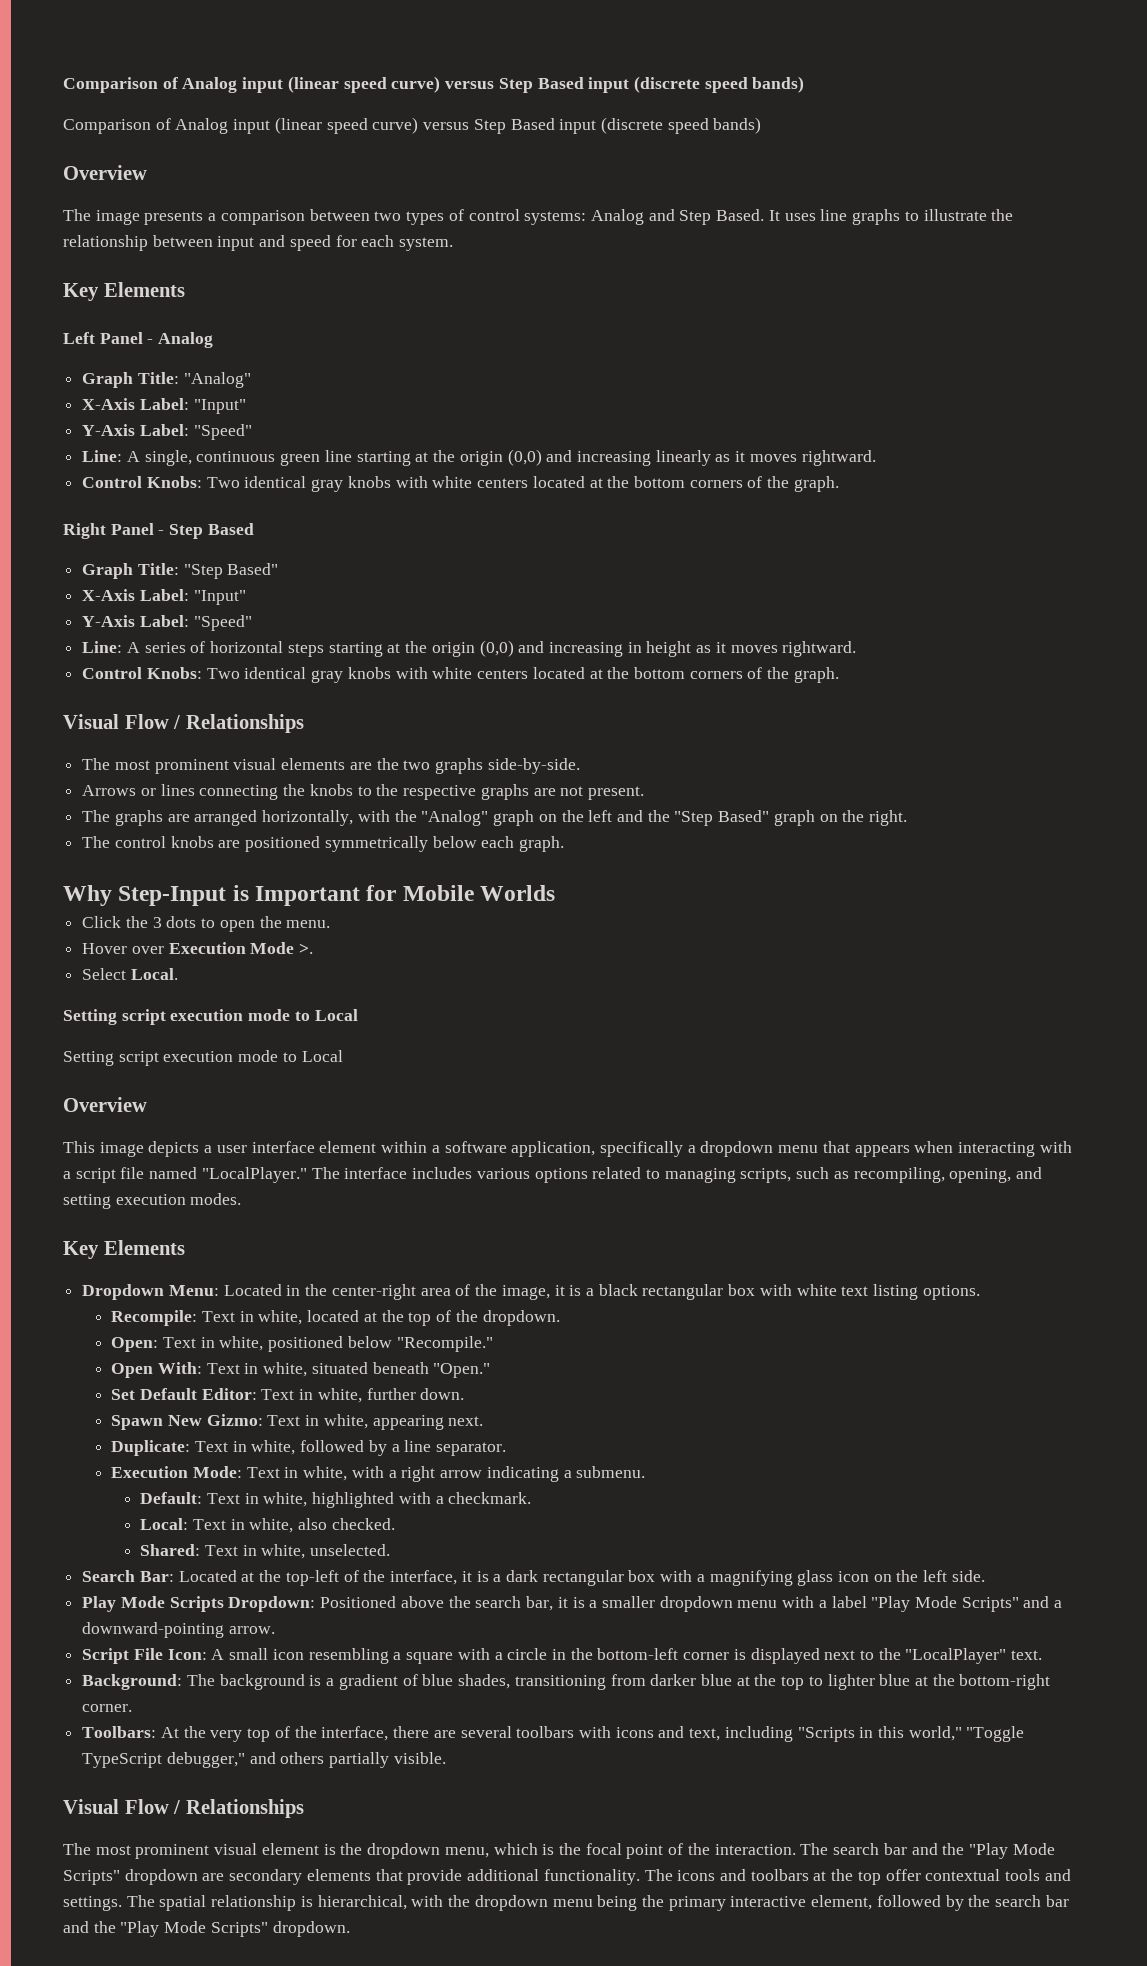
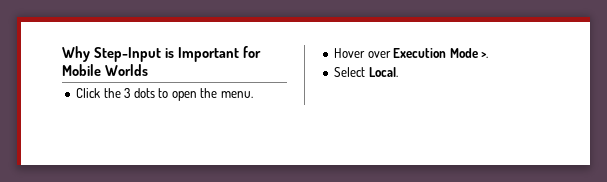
[63,76,805,93] [63,117,762,134] [63,165,147,180] [63,209,1014,225] [63,235,454,251] [63,282,185,301] [63,332,214,348] [82,372,251,388] [82,398,246,414] [82,424,252,440] [82,449,876,466] [82,476,839,492] [63,523,254,539] [82,563,279,579] [82,589,246,605] [82,615,252,631] [82,640,857,657] [82,667,839,683] [63,714,304,733] [82,758,580,774] [82,784,644,800] [82,810,908,826] [82,836,565,852] Comparison of Analog input (linear speed curve) versus Step Based input (discrete speed bands) // Comparison of Analog input (linear speed curve) versus Step Based input (discrete speed bands) // Overview // The image presents a comparison between two types of control systems: Analog and Step Based. It uses line graphs to illustrate the relationship between input and speed for each system. // Key Elements // Left Panel - Analog // Graph Title: "Analog" // X-Axis Label: "Input" // Y-Axis Label: "Speed" // Line: A single, continuous green line starting at the origin (0,0) and increasing linearly as it moves rightward. // Control Knobs: Two identical gray knobs with white centers located at the bottom corners of the graph. // Right Panel - Step Based // Graph Title: "Step Based" // X-Axis Label: "Input" // Y-Axis Label: "Speed" // Line: A series of horizontal steps starting at the origin (0,0) and increasing in height as it moves rightward. // Control Knobs: Two identical gray knobs with white centers located at the bottom corners of the graph. // Visual Flow / Relationships // The most prominent visual elements are the two graphs side-by-side. // Arrows or lines connecting the knobs to the respective graphs are not present. // The graphs are arranged horizontally, with the "Analog" graph on the left and the "Step Based" graph on the right. // The control knobs are positioned symmetrically below each graph. // -> (62, 54) none
[63,1009,358,1025] [63,1050,343,1066] [63,1097,147,1112] [63,1141,1072,1157] [63,1167,1043,1183] [63,1193,242,1209] [63,1240,185,1259] [82,1284,980,1300] [111,1310,560,1326] [111,1336,493,1352] [111,1362,491,1378] [111,1388,465,1403] [111,1414,484,1430] [111,1440,507,1456] [111,1466,646,1482] [140,1492,532,1508] [140,1518,395,1533] [140,1544,391,1559] [82,1570,985,1586] [82,1596,1063,1612] [82,1622,275,1638] [82,1648,1043,1664] [82,1674,1051,1690] [82,1704,133,1712] [82,1726,1025,1742] [82,1752,446,1768] [63,1799,304,1818] [63,1843,1055,1859] [63,1869,1071,1885] [63,1895,1069,1911] [63,1921,350,1937] // Setting script execution mode to Local // Setting script execution mode to Local // Overview // This image depicts a user interface element within a software application, specifically a dropdown menu that appears when interacting with a script file named "LocalPlayer." The interface includes various options related to managing scripts, such as recompiling, opening, and setting execution modes. // Key Elements // Dropdown Menu: Located in the center-right area of the image, it is a black rectangular box with white text listing options. // Recompile: Text in white, located at the top of the dropdown. // Open: Text in white, positioned below "Recompile." // Open With: Text in white, situated beneath "Open." // Set Default Editor: Text in white, further down. // Spawn New Gizmo: Text in white, appearing next. // Duplicate: Text in white, followed by a line separator. // Execution Mode: Text in white, with a right arrow indicating a submenu. // Default: Text in white, highlighted with a checkmark. // Local: Text in white, also checked. // Shared: Text in white, unselected. // Search Bar: Located at the top-left of the interface, it is a dark rectangular box with a magnifying glass icon on the left side. // Play Mode Scripts Dropdown: Positioned above the search bar, it is a smaller dropdown menu with a label "Play Mode Scripts" and a downward-pointing arrow. // Script File Icon: A small icon resembling a square with a circle in the bottom-left corner is displayed next to the "LocalPlayer" text. // Background: The background is a gradient of blue shades, transitioning from darker blue at the top to lighter blue at the bottom-right corner. // Toolbars: At the very top of the interface, there are several toolbars with icons and text, including "Scripts in this world," "Toggle TypeScript debugger," and others partially visible. // Visual Flow / Relationships // The most prominent visual element is the dropdown menu, which is the focal point of the interaction. The search bar and the "Play Mode Scripts" dropdown are secondary elements that provide additional functionality. The icons and toolbars at the top offer contextual tools and settings. The spatial relationship is hierarchical, with the dropdown menu being the primary interactive element, followed by the search bar and the "Play Mode Scripts" dropdown. -> (398, 72) none

